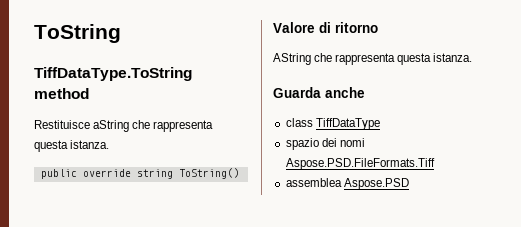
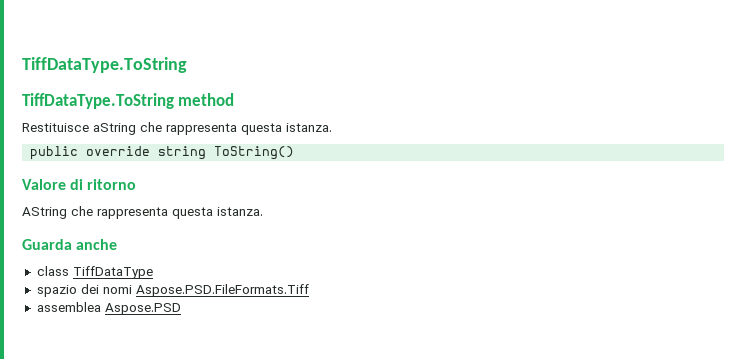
[34,24,121,43] ToString -> [22,57,187,73] TiffDataType.ToString

